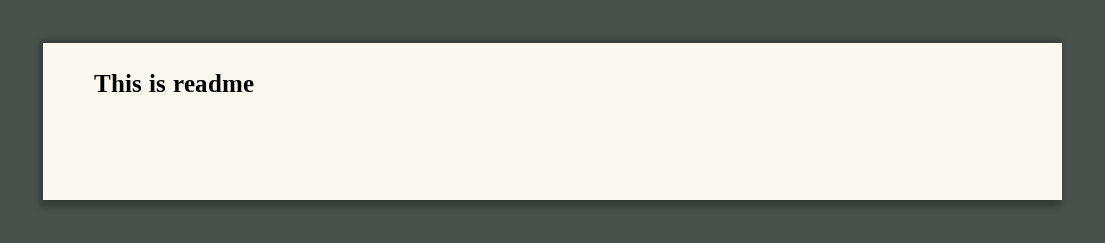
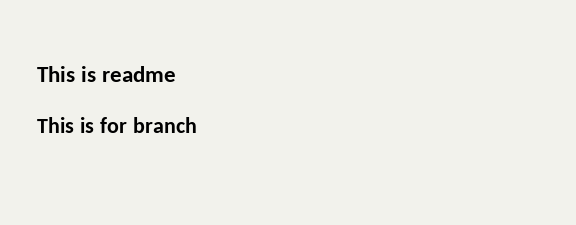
(254, 83) none -> [37,117,197,133] // This is for branch

